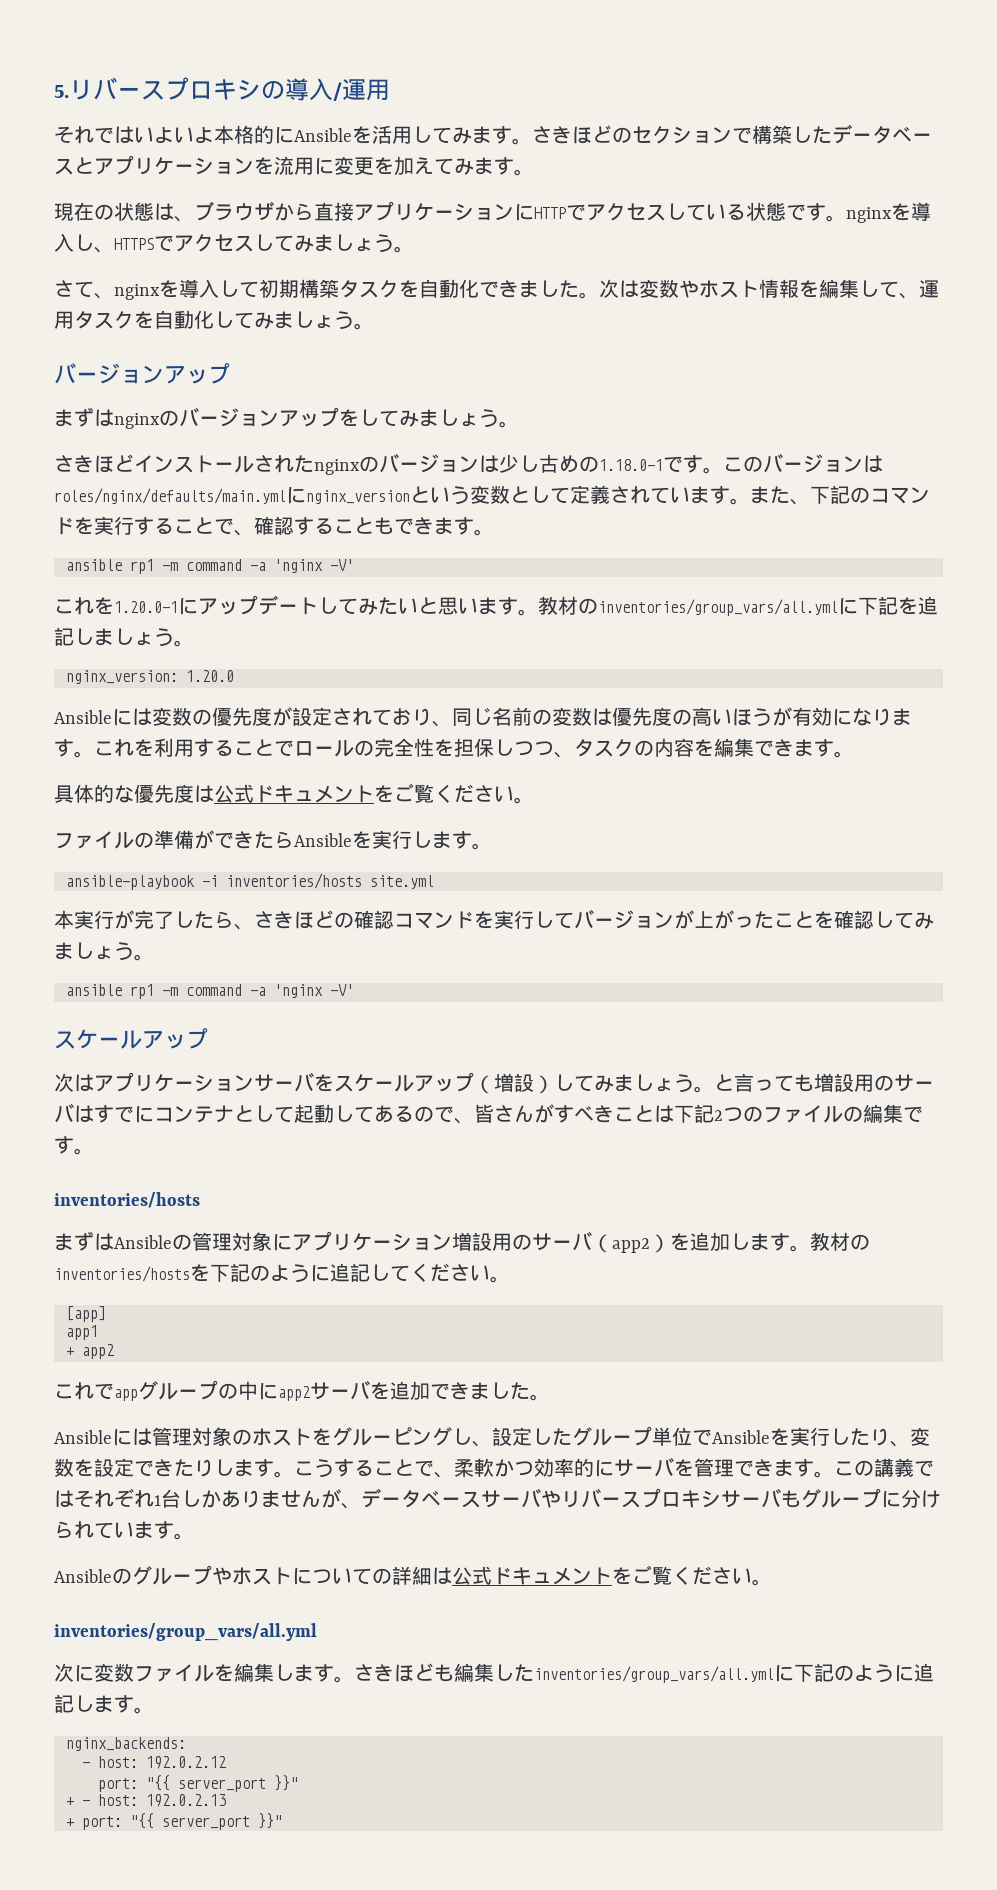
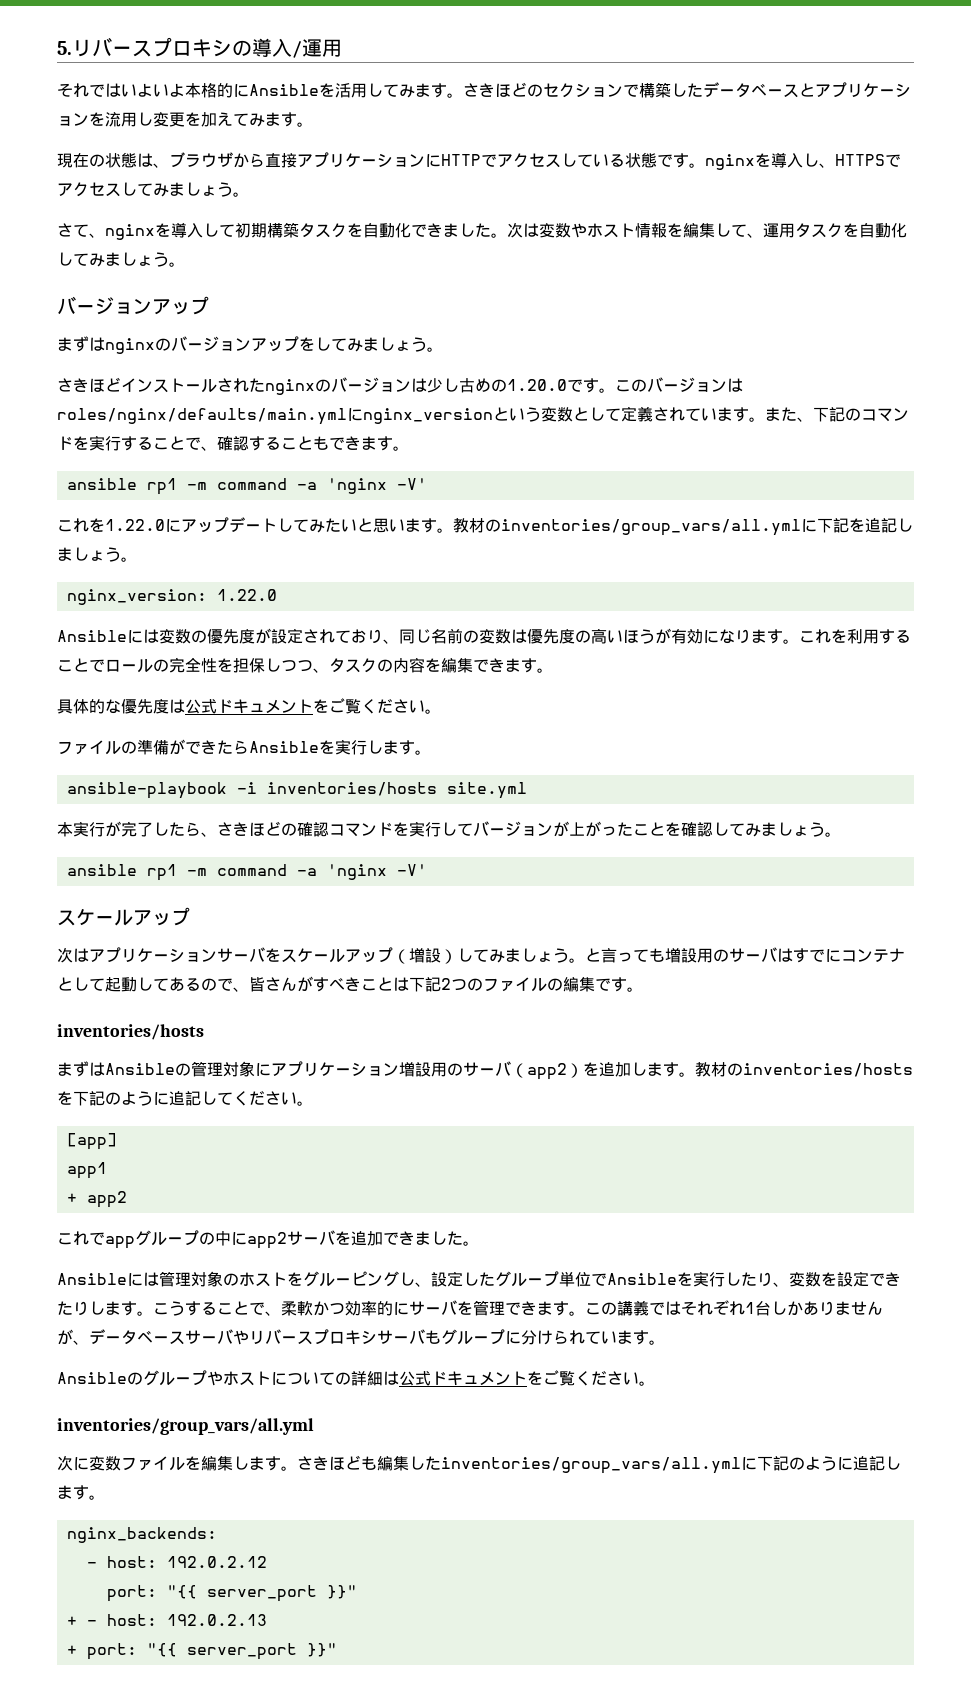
[314,158,334,175] に -> [137,112,153,126] し
[599,459,663,471] 1.18.0-1 -> [507,379,567,391] 1.20.0
[114,601,178,613] 1.20.0-1 -> [105,519,165,531] 1.22.0
[186,670,234,682] 1.20.0 -> [216,589,277,601] 1.22.0

